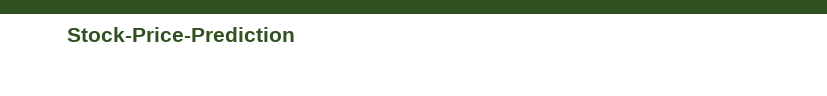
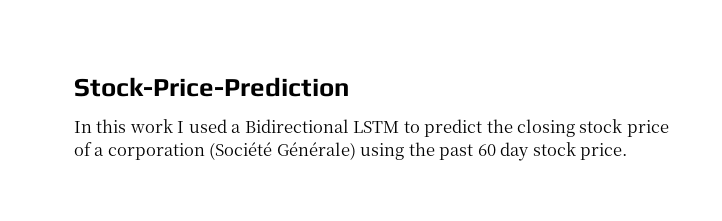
(295, 34) none -> [74,119,669,137] [74,142,628,161] // In this work I used a Bidirectional LSTM to predict the closing stock price of a corporation (Société Générale) using the past 60 day stock price.

